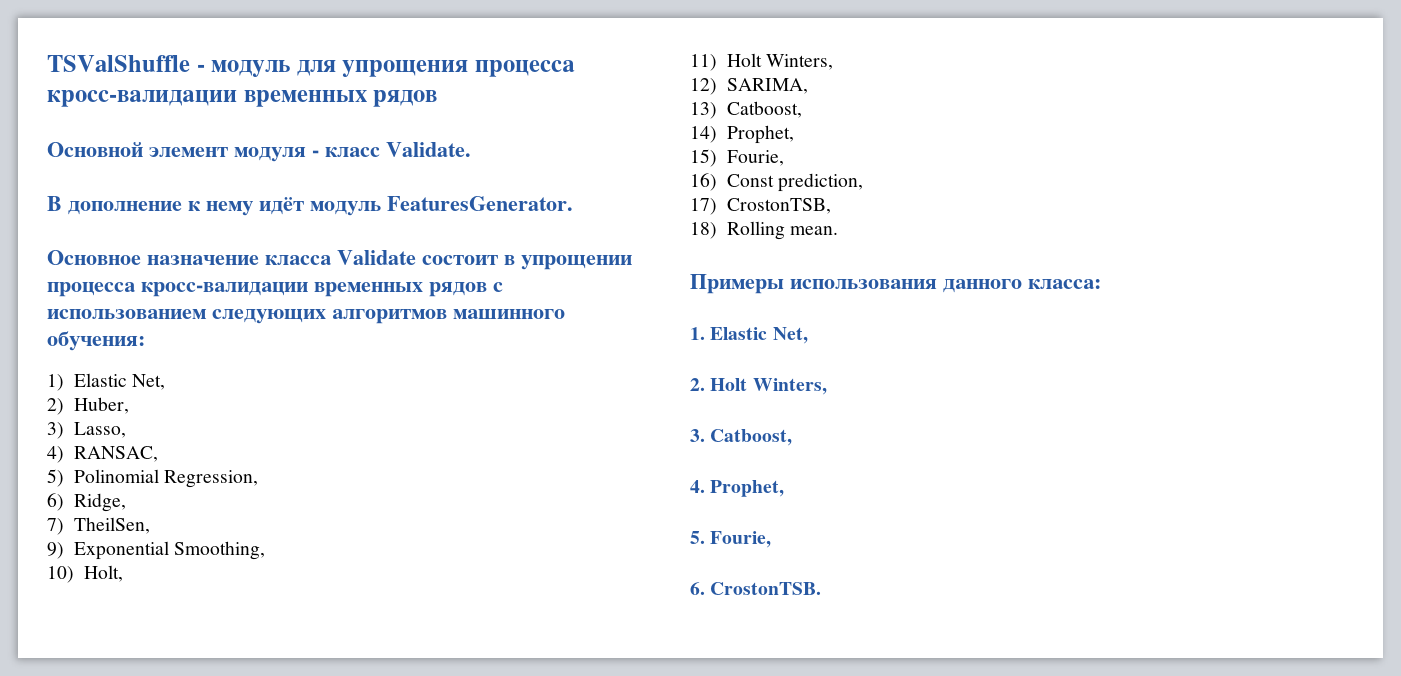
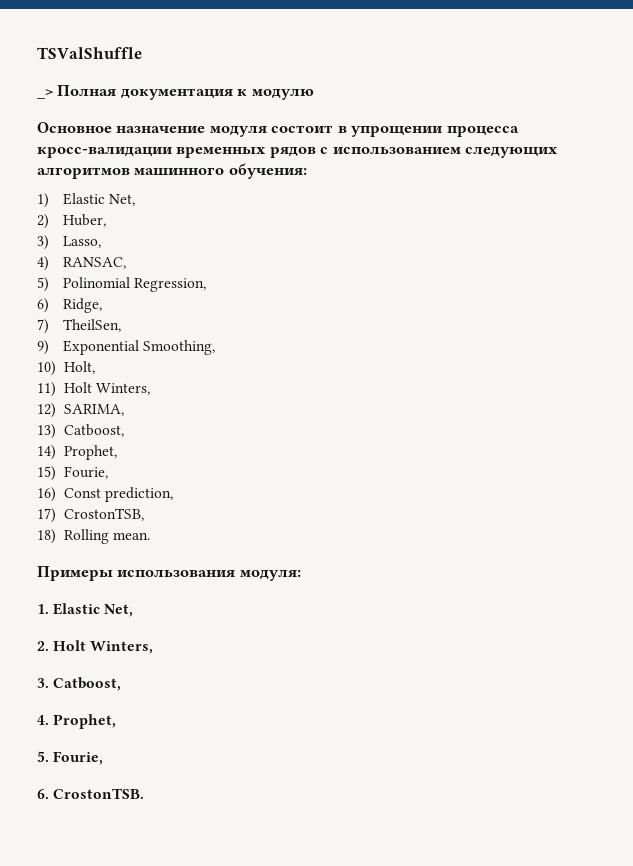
[196,60,576,77] [47,90,438,107] [47,142,471,162] [47,196,573,216] - модуль для упрощения процесса кросс-валидации временных рядов // Основной элемент модуля - класс Validate. // В дополнение к нему идёт модуль FeaturesGenerator. -> [37,85,314,100] // _> Полная документация к модулю
[265,250,416,265] класса Validate -> [209,125,267,137] модуля
[943,279,1101,293] данного класса: -> [239,569,301,581] модуля:

